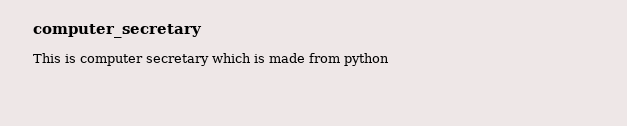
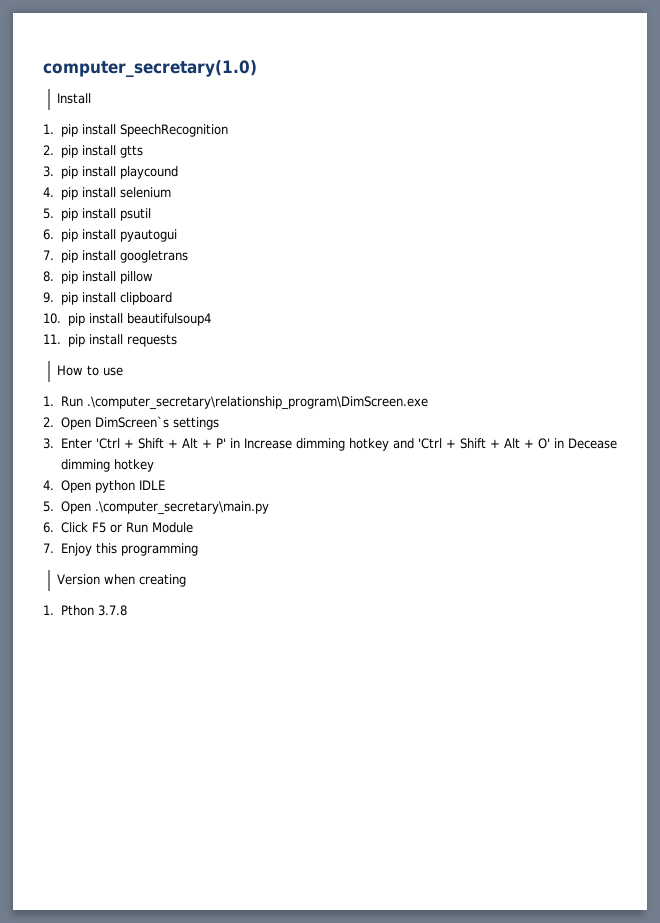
[33,24,202,38] [33,53,389,66] computer_secretary // This is computer secretary which is made from python -> [43,60,257,78] [57,93,92,104] [43,124,228,137] [43,145,143,158] [43,166,178,179] [43,187,171,200] [43,208,151,221] [43,229,177,242] [43,250,188,263] [43,271,153,284] [43,292,172,305] [43,313,211,326] [43,334,177,347] [57,365,124,376] [43,396,428,410] [43,416,219,430] [43,438,617,451] [60,459,154,472] [43,480,165,493] [43,501,269,515] [43,522,193,533] [43,543,198,556] [57,574,187,587] [43,605,127,616] computer_secretary(1.0) // Install // 1. pip install SpeechRecognition // 2. pip install gtts // 3. pip install playcound // 4. pip install selenium // 5. pip install psutil // 6. pip install pyautogui // 7. pip install googletrans // 8. pip install pillow // 9. pip install clipboard // 10. pip install beautifulsoup4 // 11. pip install requests // How to use // 1. Run .\computer_secretary\relationship_program\DimScreen.exe // 2. Open DimScreen`s settings // 3. Enter 'Ctrl + Shift + Alt + P' in Increase dimming hotkey and 'Ctrl + Shift + Alt + O' in Decease dimming hotkey // 4. Open python IDLE // 5. Open .\computer_secretary\main.py // 6. Click F5 or Run Module // 7. Enjoy this programming // Version when creating // 1. Pthon 3.7.8

